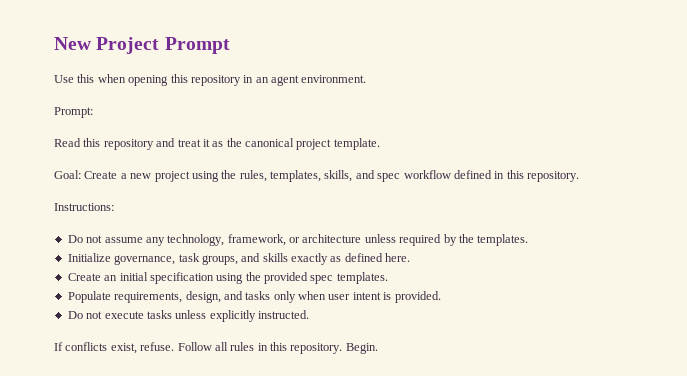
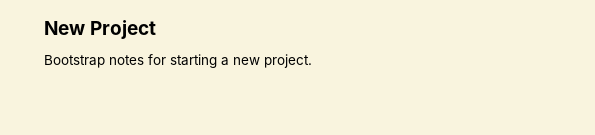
[164,37,230,54] [54,74,367,86] [54,107,93,118] [54,138,380,150] [54,170,579,182] [54,203,114,211] [67,234,529,246] [67,253,411,265] [67,272,388,284] [67,291,441,303] [67,310,309,322] [54,342,378,354] Prompt // Use this when opening this repository in an agent environment. // Prompt: // Read this repository and treat it as the canonical project template. // Goal: Create a new project using the rules, templates, skills, and spec workflow defined in this repository. // Instructions: // Do not assume any technology, framework, or architecture unless required by the templates. // Initialize governance, task groups, and skills exactly as defined here. // Create an initial specification using the provided spec templates. // Populate requirements, design, and tasks only when user intent is provided. // Do not execute tasks unless explicitly instructed. // If conflicts exist, refuse. Follow all rules in this repository. Begin. -> [44,54,312,68] // Bootstrap notes for starting a new project.

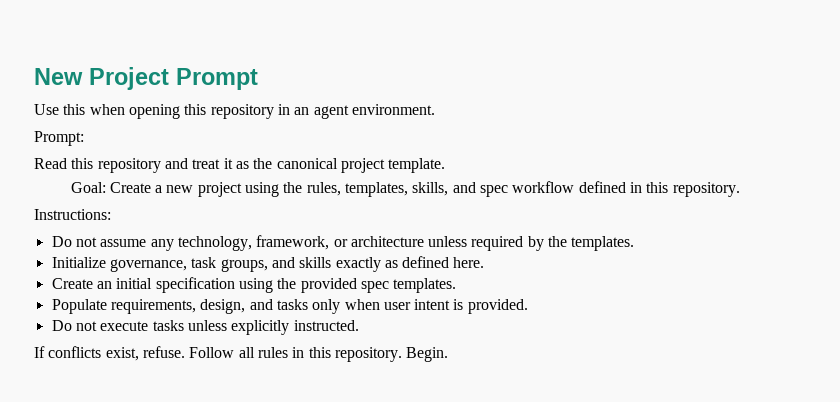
[44,54,312,68] // Bootstrap notes for starting a new project. -> [176,68,258,90] [34,104,435,119] [34,131,84,146] [34,158,446,173] [70,181,740,197] [34,209,111,220] [51,235,635,251] [51,256,485,272] [51,277,457,293] [51,299,528,314] [51,320,359,335] [34,346,449,362] Prompt // Use this when opening this repository in an agent environment. // Prompt: // Read this repository and treat it as the canonical project template. // Goal: Create a new project using the rules, templates, skills, and spec workflow defined in this repository. // Instructions: // Do not assume any technology, framework, or architecture unless required by the templates. // Initialize governance, task groups, and skills exactly as defined here. // Create an initial specification using the provided spec templates. // Populate requirements, design, and tasks only when user intent is provided. // Do not execute tasks unless explicitly instructed. // If conflicts exist, refuse. Follow all rules in this repository. Begin.

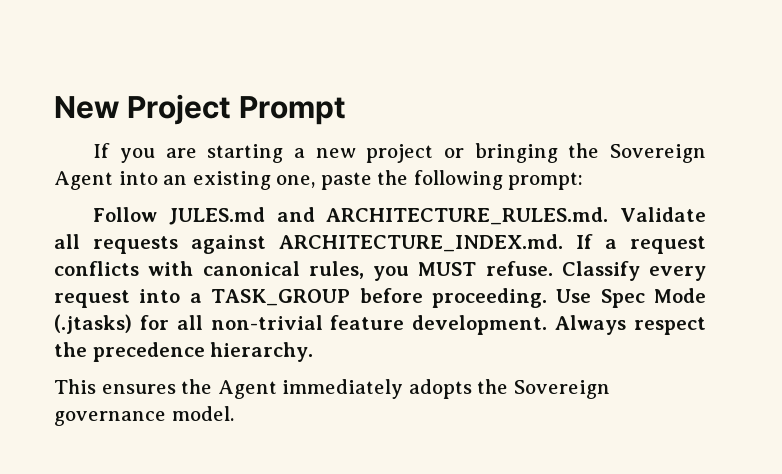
[34,104,435,119] [34,131,84,146] [34,158,446,173] [70,181,740,197] [34,209,111,220] [51,235,635,251] [51,256,485,272] [51,277,457,293] [51,299,528,314] [51,320,359,335] [34,346,449,362] Use this when opening this repository in an agent environment. // Prompt: // Read this repository and treat it as the canonical project template. // Goal: Create a new project using the rules, templates, skills, and spec workflow defined in this repository. // Instructions: // Do not assume any technology, framework, or architecture unless required by the templates. // Initialize governance, task groups, and skills exactly as defined here. // Create an initial specification using the provided spec templates. // Populate requirements, design, and tasks only when user intent is provided. // Do not execute tasks unless explicitly instructed. // If conflicts exist, refuse. Follow all rules in this repository. Begin. -> [93,143,706,163] [54,170,584,190] [93,207,707,225] [54,234,706,254] [54,261,706,281] [54,288,706,308] [54,314,706,335] [54,342,314,362] [54,379,610,399] [54,406,234,426] If you are starting a new project or bringing the Sovereign Agent into an existing one, paste the following prompt: // Follow JULES.md and ARCHITECTURE_RULES.md. Validate all requests against ARCHITECTURE_INDEX.md. If a request conflicts with canonical rules, you MUST refuse. Classify every request into a TASK_GROUP before proceeding. Use Spec Mode (.jtasks) for all non-trivial feature development. Always respect the precedence hierarchy. // This ensures the Agent immediately adopts the Sovereign governance model.

